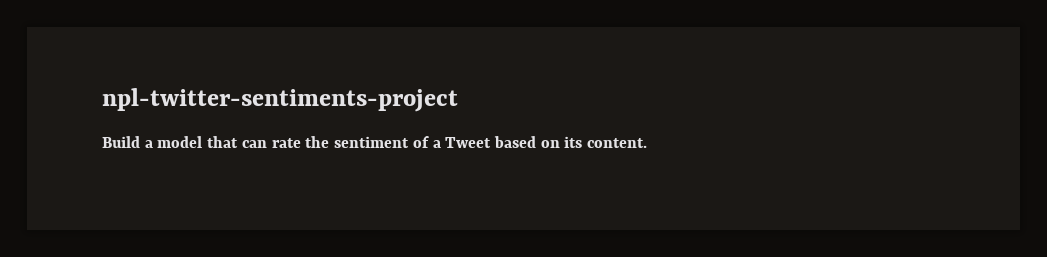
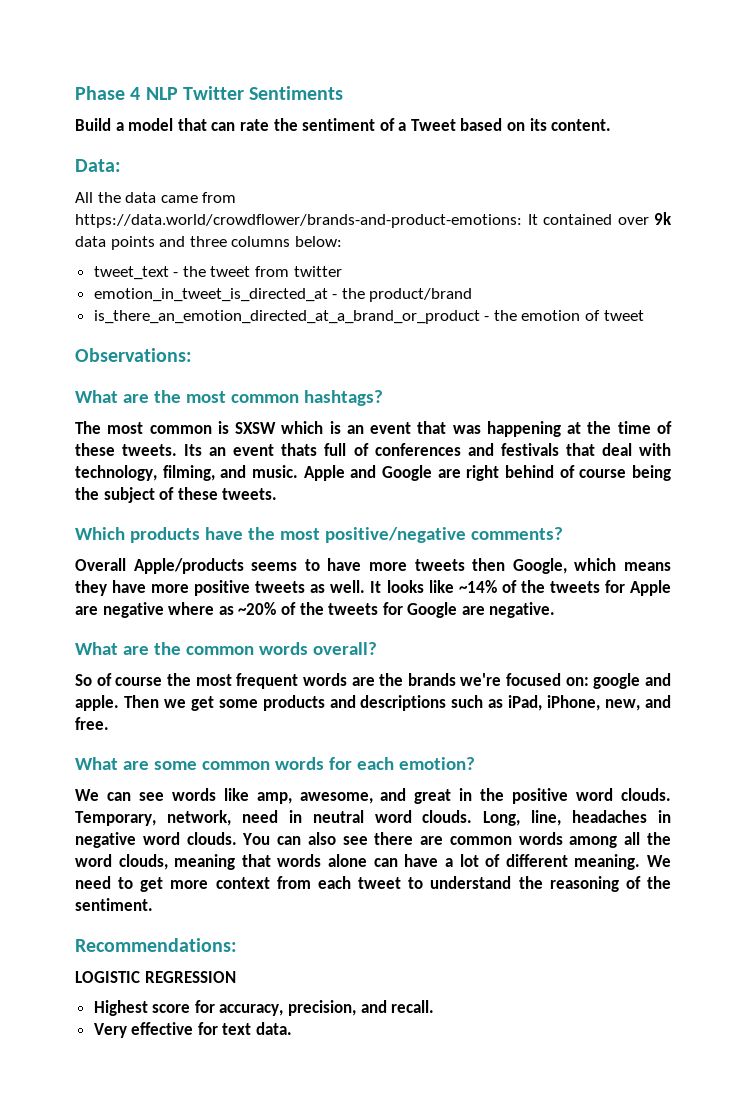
[102,88,458,112] npl-twitter-sentiments-project -> [75,86,344,100] Phase 4 NLP Twitter Sentiments
(648, 143) none -> [75,159,121,172] [75,192,237,203] [75,212,672,228] [75,236,342,250] [93,266,342,280] [93,288,473,302] [93,310,644,324] [75,348,192,362] [75,390,383,406] [75,421,672,437] [75,443,671,456] [75,465,672,481] [75,487,278,503] [75,527,563,543] [75,558,672,574] [75,580,671,596] [75,602,556,618] [75,642,377,655] [75,673,671,689] [75,695,671,711] [75,717,109,730] [75,757,475,770] [75,788,671,804] [75,810,671,826] [75,832,671,848] [75,854,671,870] [75,876,671,892] [75,898,153,911] [75,938,237,952] [75,971,236,983] [93,1000,435,1016] [93,1022,293,1038] // Data: // All the data came from https://data.world/crowdflower/brands-and-product-emotions: It contained over 9k data points and three columns below: // tweet_text - the tweet from twitter // emotion_in_tweet_is_directed_at - the product/brand // is_there_an_emotion_directed_at_a_brand_or_product - the emotion of tweet // Observations: // What are the most common hashtags? // The most common is SXSW which is an event that was happening at the time of these tweets. Its an event thats full of conferences and festivals that deal with technology, filming, and music. Apple and Google are right behind of course being the subject of these tweets. // Which products have the most positive/negative comments? // Overall Apple/products seems to have more tweets then Google, which means they have more positive tweets as well. It looks like ~14% of the tweets for Apple are negative where as ~20% of the tweets for Google are negative. // What are the common words overall? // So of course the most frequent words are the brands we're focused on: google and apple. Then we get some products and descriptions such as iPad, iPhone, new, and free. // What are some common words for each emotion? // We can see words like amp, awesome, and great in the positive word clouds. Temporary, network, need in neutral word clouds. Long, line, headaches in negative word clouds. You can also see there are common words among all the word clouds, meaning that words alone can have a lot of different meaning. We need to get more context from each tweet to understand the reasoning of the sentiment. // Recommendations: // LOGISTIC REGRESSION // Highest score for accuracy, precision, and recall. // Very effective for text data.

